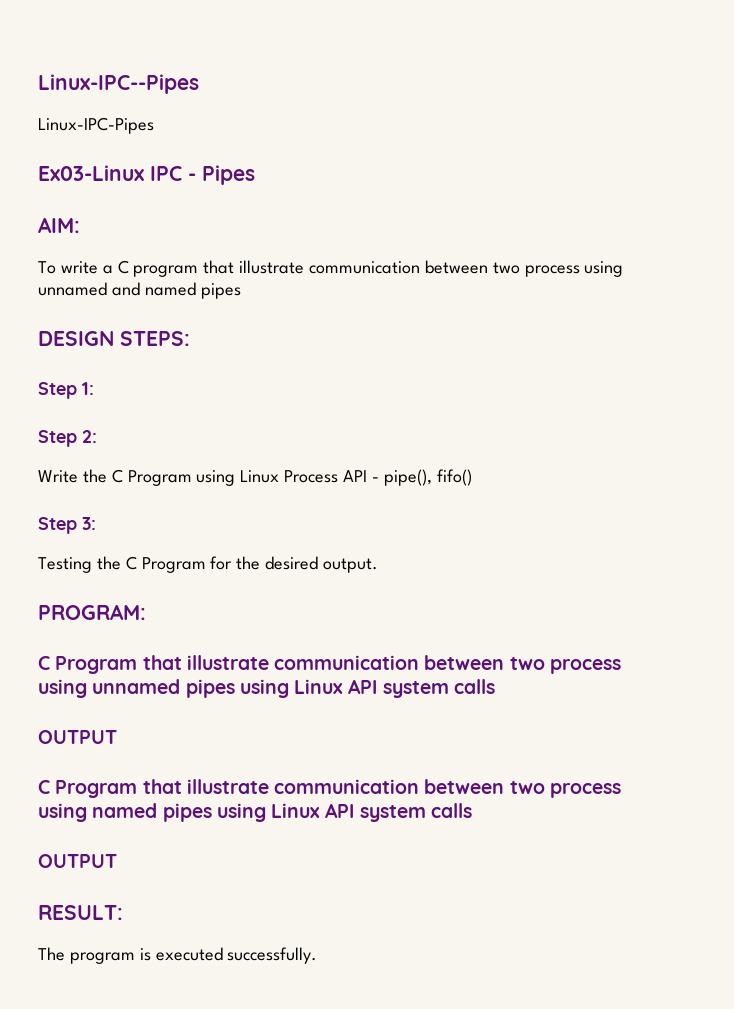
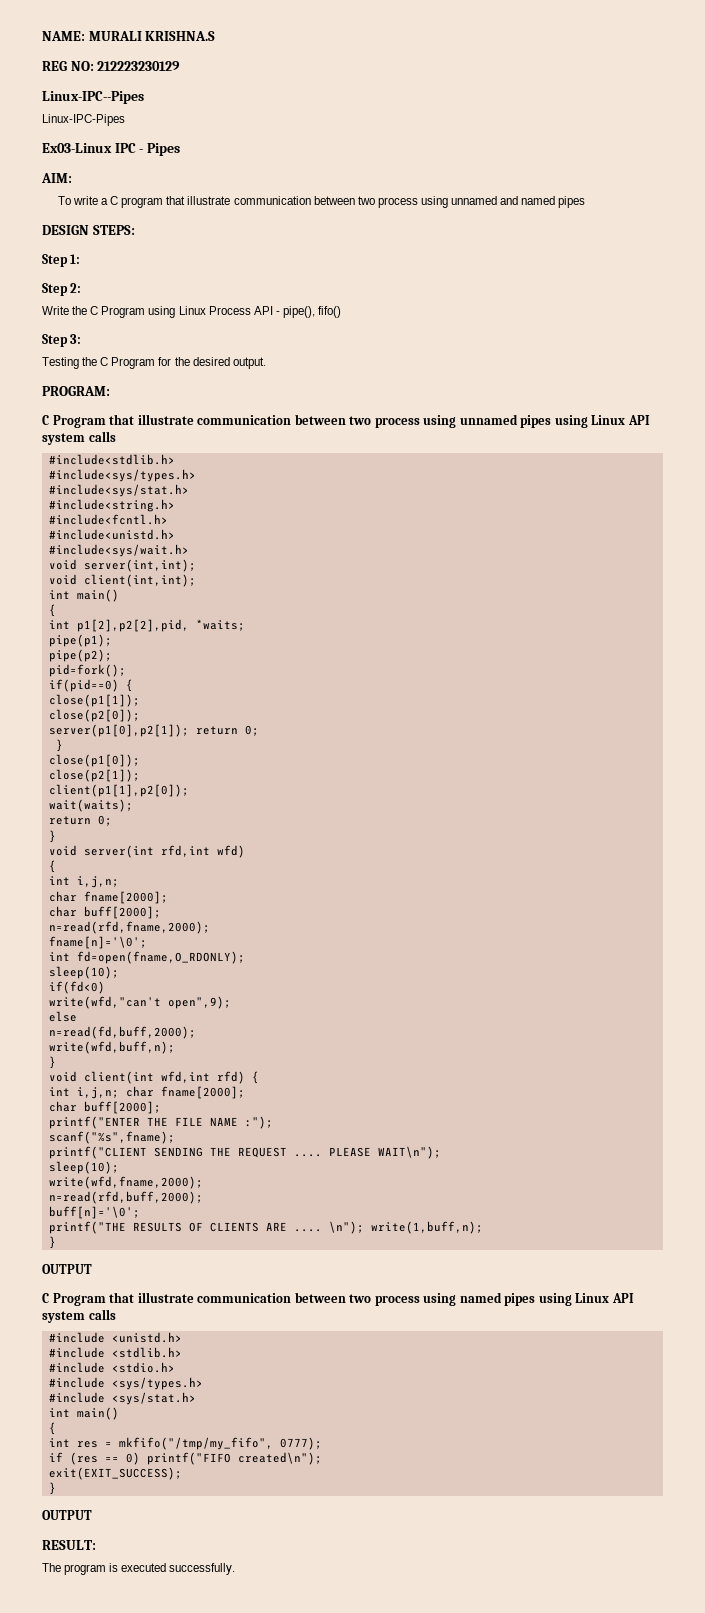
(38, 84) none -> [42,31,216,41] [42,61,181,71] NAME: MURALI KRISHNA.S // REG NO: 212223230129 //
(495, 686) none -> [48,454,175,465] [48,469,196,482] [48,484,189,497] [48,499,175,512] [48,514,168,525] [48,529,175,540] [48,544,189,557] [48,559,196,572] [48,574,196,587] [48,589,119,602] [48,604,56,617] [48,619,245,632] [48,634,112,647] [48,649,112,662] [48,664,126,677] [48,679,133,692] [48,694,140,707] [48,709,140,722] [48,724,259,737] [55,739,63,752] [48,754,140,767] [48,769,140,782] [48,784,189,797] [48,799,133,812] [48,815,112,826] [48,830,56,843] [48,845,245,858] [48,860,56,873] [48,876,119,888] [48,891,168,904] [48,906,161,919] [48,921,210,934] [48,936,147,949] [48,951,245,964] [48,966,119,979] [48,981,105,994] [48,996,231,1009] [48,1011,77,1022] [48,1026,196,1039] [48,1041,175,1054] [48,1056,56,1069] [48,1071,259,1084] [48,1086,245,1099] [48,1101,161,1114] [48,1116,273,1129] [48,1131,175,1144] [48,1146,441,1159] [48,1161,119,1174] [48,1176,203,1189] [48,1191,203,1204] [48,1206,140,1219] [48,1221,483,1234] [48,1236,56,1249] // #include<stdlib.h> // #include<sys/types.h> // #include<sys/stat.h> // #include<string.h> // #include<fcntl.h> // #include<unistd.h> // #include<sys/wait.h> // void server(int,int); // void client(int,int); // int main() // { // int p1[2],p2[2],pid, *waits; // pipe(p1); // pipe(p2); // pid=fork(); // if(pid==0) { // close(p1[1]); // close(p2[0]); // server(p1[0],p2[1]); return 0; // } // close(p1[0]); // close(p2[1]); // client(p1[1],p2[0]); // wait(waits); // return 0; // } // void server(int rfd,int wfd) // { // int i,j,n; // char fname[2000]; // char buff[2000]; // n=read(rfd,fname,2000); // fname[n]='\0'; // int fd=open(fname,O_RDONLY); // sleep(10); // if(fd<0) // write(wfd,"can't open",9); // else // n=read(fd,buff,2000); // write(wfd,buff,n); // } // void client(int wfd,int rfd) { // int i,j,n; char fname[2000]; // char buff[2000]; // printf("ENTER THE FILE NAME :"); // scanf("%s",fname); // printf("CLIENT SENDING THE REQUEST .... PLEASE WAIT\n"); // sleep(10); // write(wfd,fname,2000); // n=read(rfd,buff,2000); // buff[n]='\0'; // printf("THE RESULTS OF CLIENTS ARE .... \n"); write(1,buff,n); // }
(472, 810) none -> [48,1332,182,1343] [48,1347,182,1358] [48,1362,175,1373] [48,1377,203,1390] [48,1392,196,1405] [48,1407,119,1420] [48,1422,56,1435] [48,1437,322,1450] [48,1452,322,1465] [48,1467,182,1480] [48,1482,56,1495] // #include <unistd.h> // #include <stdlib.h> // #include <stdio.h> // #include <sys/types.h> // #include <sys/stat.h> // int main() // { // int res = mkfifo("/tmp/my_fifo", 0777); // if (res == 0) printf("FIFO created\n"); // exit(EXIT_SUCCESS); // }

